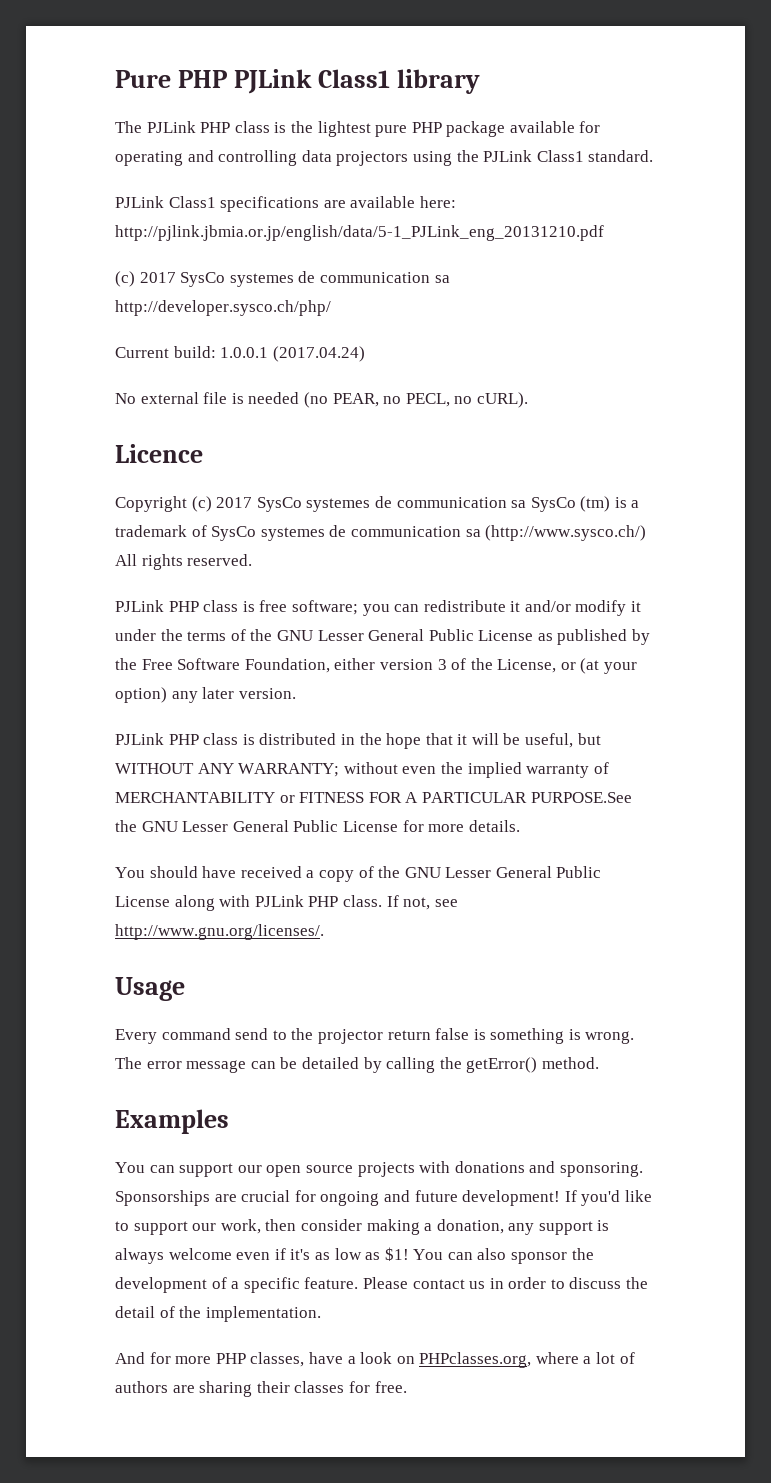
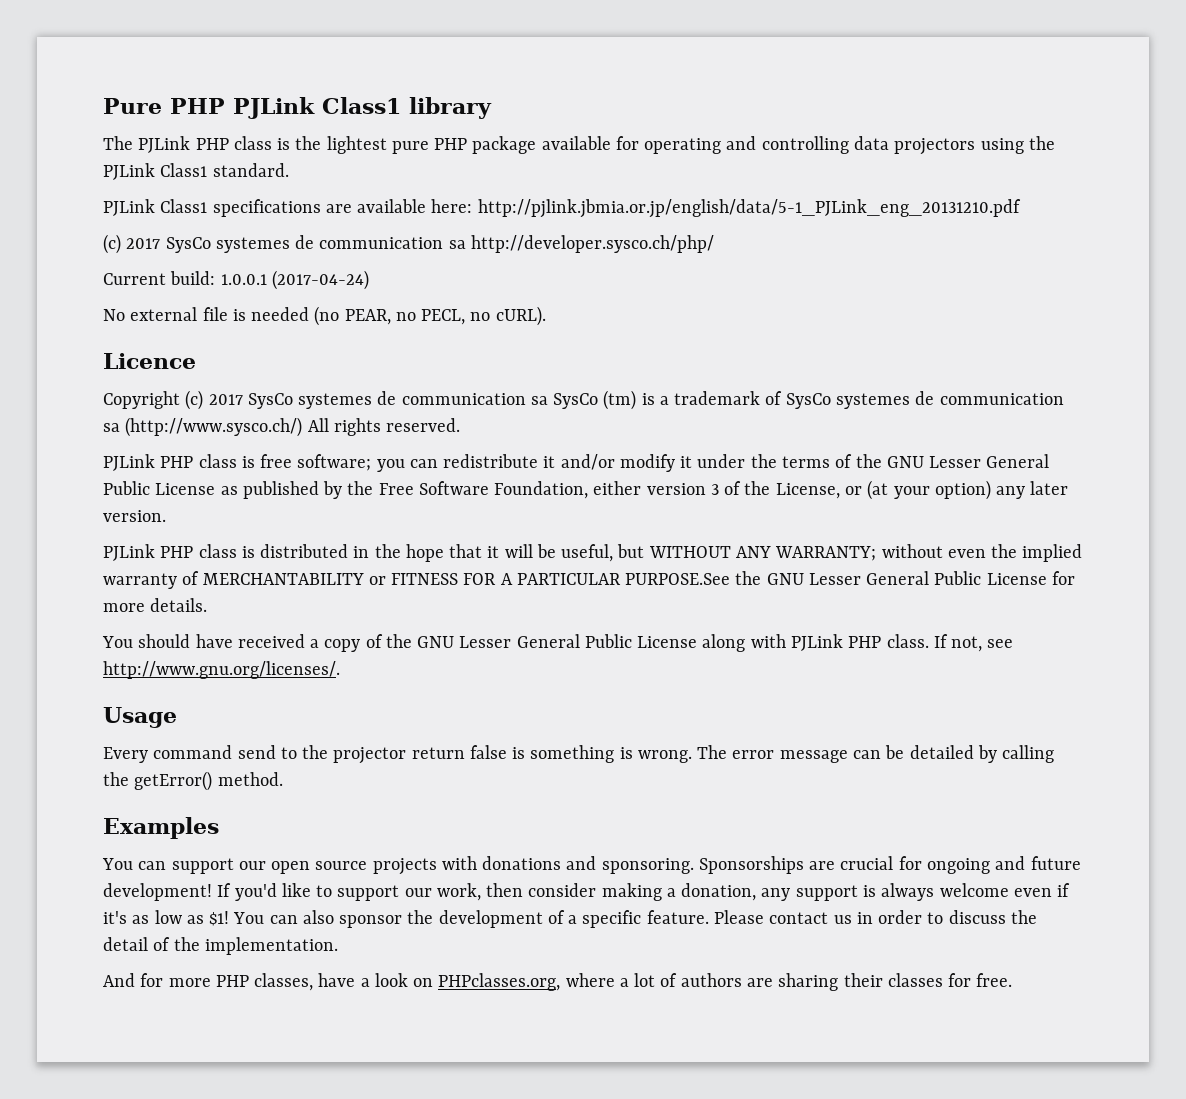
[272,346,365,362] (2017.04.24) -> [271,270,369,290] (2017-04-24)

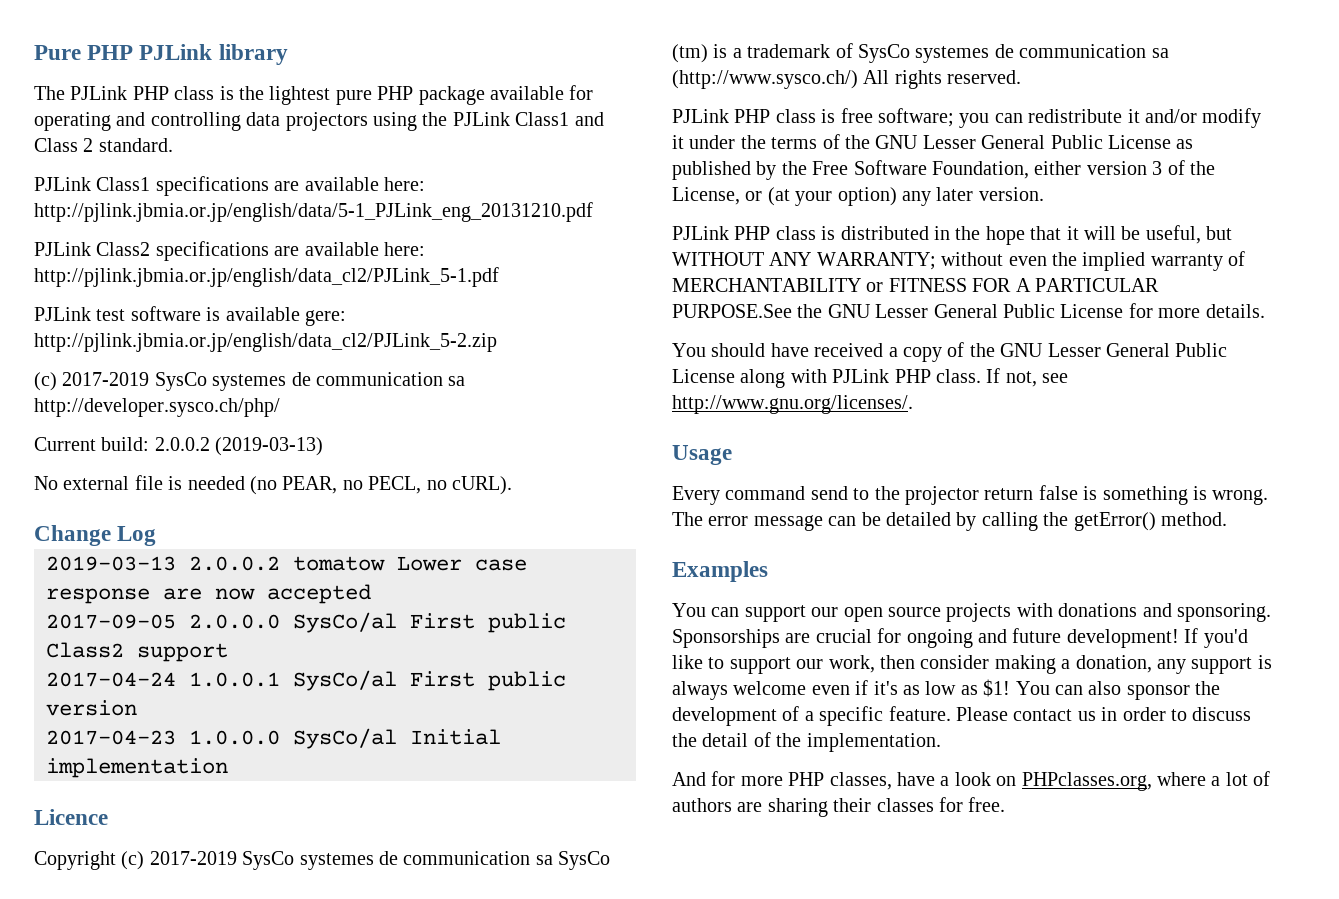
[322,97,401,114] Class1 -> (213, 52) none
(208, 170) none -> [574,112,604,126] [34,138,94,152] and Class 2
[103,234,161,254] // (c) 2017 -> [34,241,425,261] [34,267,499,287] [34,306,346,326] [34,333,497,352] [34,372,150,391] // PJLink Class2 specifications are available here: http://pjlink.jbmia.or.jp/english/data_cl2/PJLink_5-1.pdf // PJLink test software is available gere: http://pjlink.jbmia.or.jp/english/data_cl2/PJLink_5-2.zip // (c) 2017-2019
[220,270,369,290] 1.0.0.1 (2017-04-24) -> [154,437,324,456] 2.0.0.2 (2019-03-13)
(546, 316) none -> [34,525,157,546] [46,556,527,571] [46,584,371,604] [46,612,566,633] [46,642,228,662] [46,670,566,691] [46,700,137,716] [46,728,501,749] [46,758,228,778] // Change Log // 2019-03-13 2.0.0.2 tomatow Lower case response are now accepted // 2017-09-05 2.0.0.0 SysCo/al First public Class2 support // 2017-04-24 1.0.0.1 SysCo/al First public version // 2017-04-23 1.0.0.0 SysCo/al Initial implementation
[208,394,243,405] 2017 -> [149,851,237,865] 2017-2019

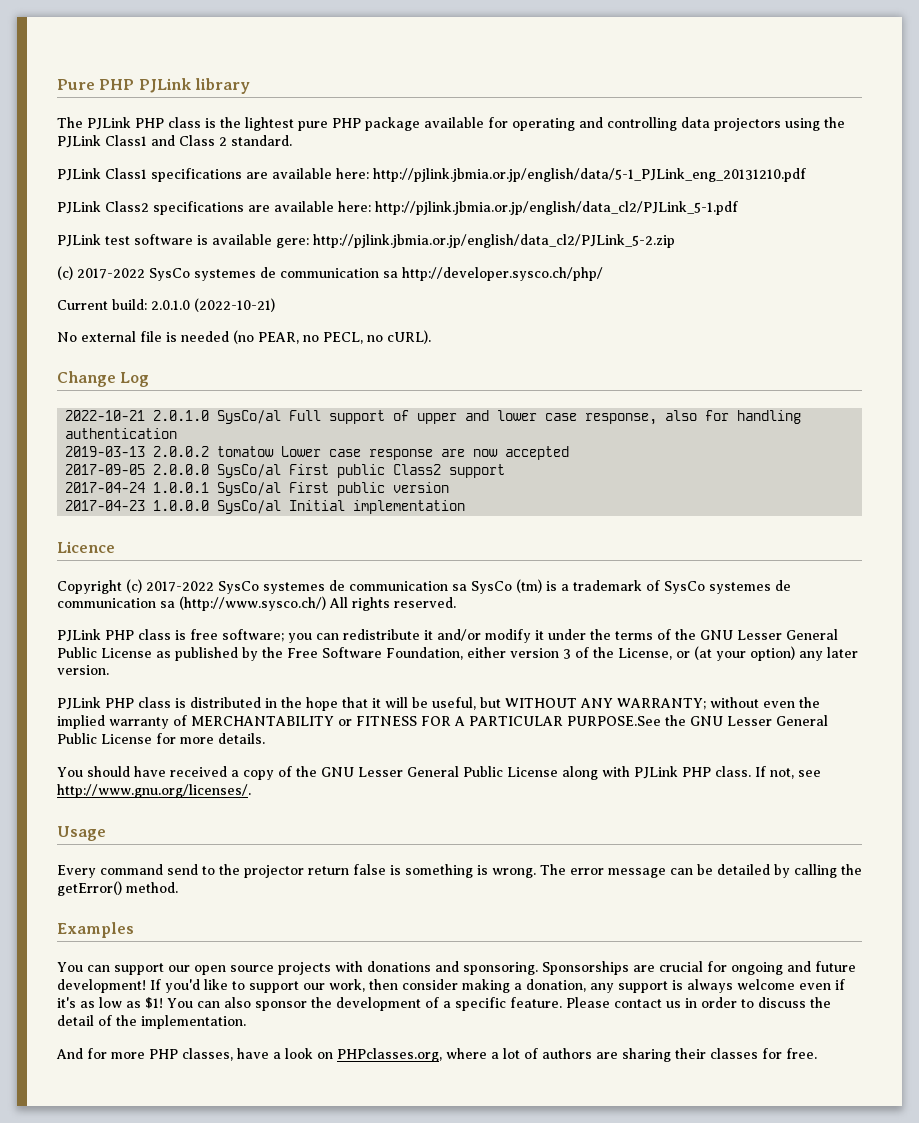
[62,372,150,386] 2017-2019 -> [77,268,145,279] 2017-2022
[154,437,324,456] 2.0.0.2 (2019-03-13) -> [151,298,275,312] 2.0.1.0 (2022-10-21)
(157, 536) none -> [65,410,802,425] [65,428,178,439] // 2022-10-21 2.0.1.0 SysCo/al Full support of upper and lower case response, also for handling authentication
[149,851,237,865] 2017-2019 -> [146,581,214,592] 2017-2022

